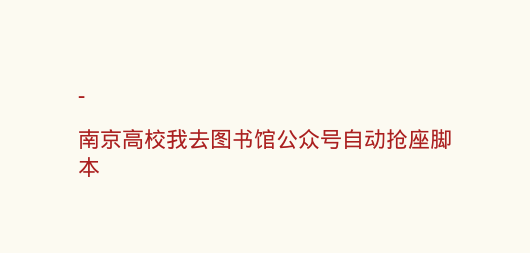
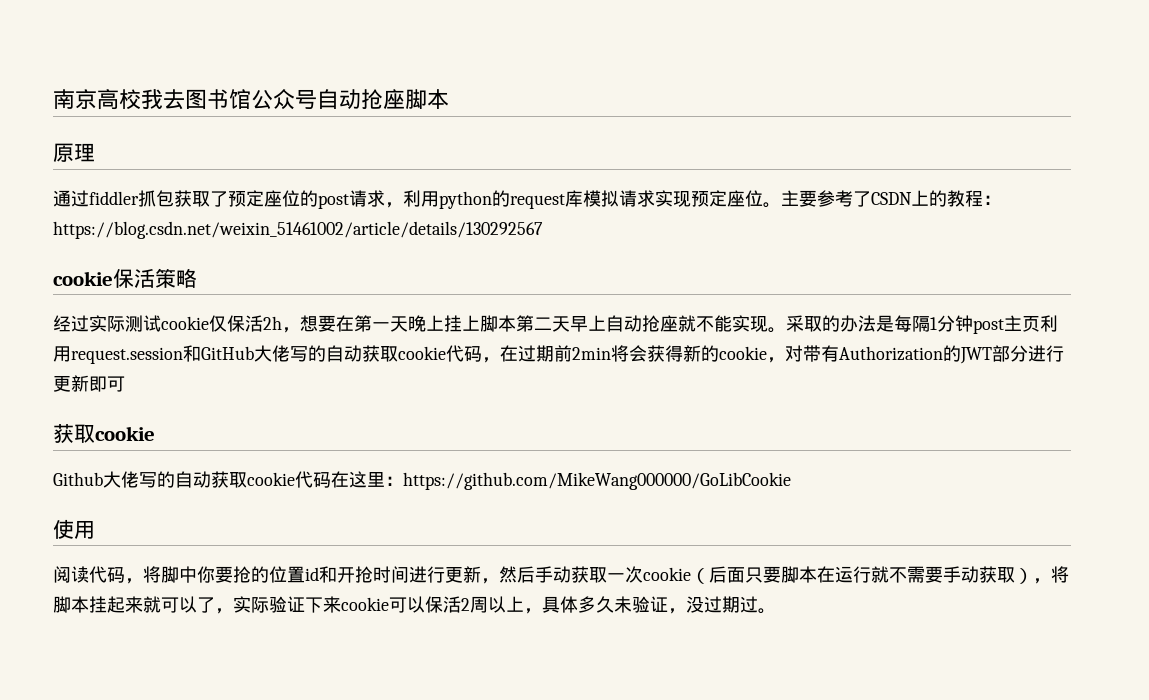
[78,96,85,102] - // -> (53, 99) none
(100, 167) none -> [53,143,95,162] [53,190,1001,209] [53,221,543,239] [53,268,197,288] [53,315,1058,334] [53,345,1064,364] [53,375,125,392] [53,424,155,444] [53,471,791,490] [53,519,95,539] [53,566,1069,584] [53,596,776,614] // 原理 // 通过fiddler抓包获取了预定座位的post请求，利用python的request库模拟请求实现预定座位。主要参考了CSDN上的教程：https://blog.csdn.net/weixin_51461002/article/details/130292567 // cookie保活策略 // 经过实际测试cookie仅保活2h，想要在第一天晚上挂上脚本第二天早上自动抢座就不能实现。采取的办法是每隔1分钟post主页利用request.session和GitHub大佬写的自动获取cookie代码，在过期前2min将会获得新的cookie，对带有Authorization的JWT部分进行更新即可 // 获取cookie // Github大佬写的自动获取cookie代码在这里：https://github.com/MikeWang000000/GoLibCookie // 使用 // 阅读代码，将脚中你要抢的位置id和开抢时间进行更新，然后手动获取一次cookie（后面只要脚本在运行就不需要手动获取），将脚本挂起来就可以了，实际验证下来cookie可以保活2周以上，具体多久未验证，没过期过。

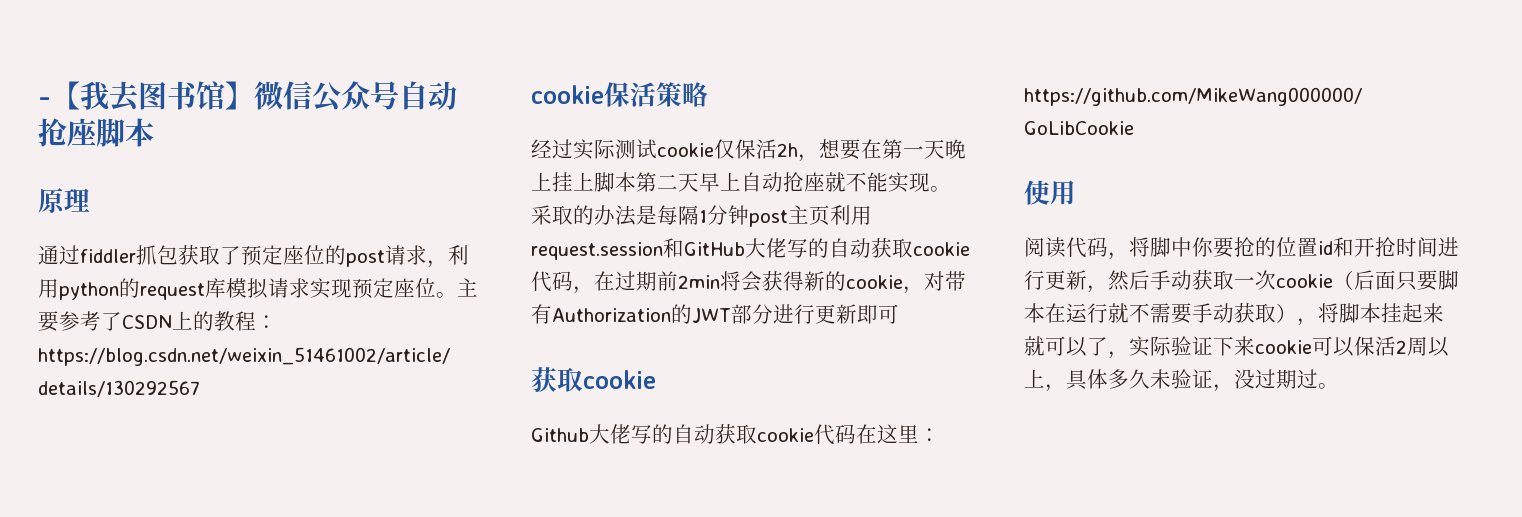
[53,89,141,110] 南京高校 -> [38,81,80,110] -【
(251, 99) none -> [225,81,312,110] 】微信

